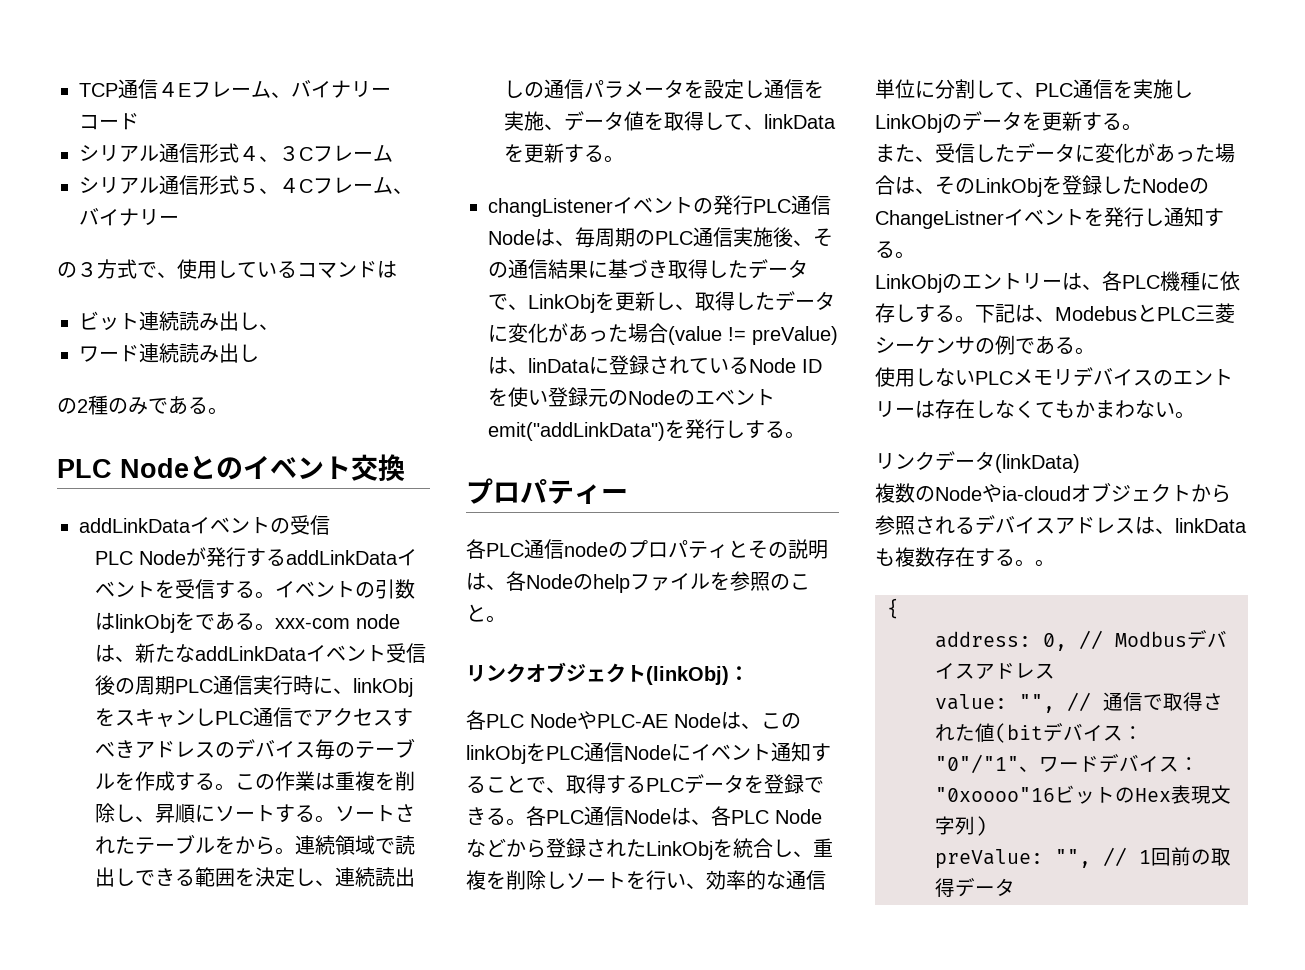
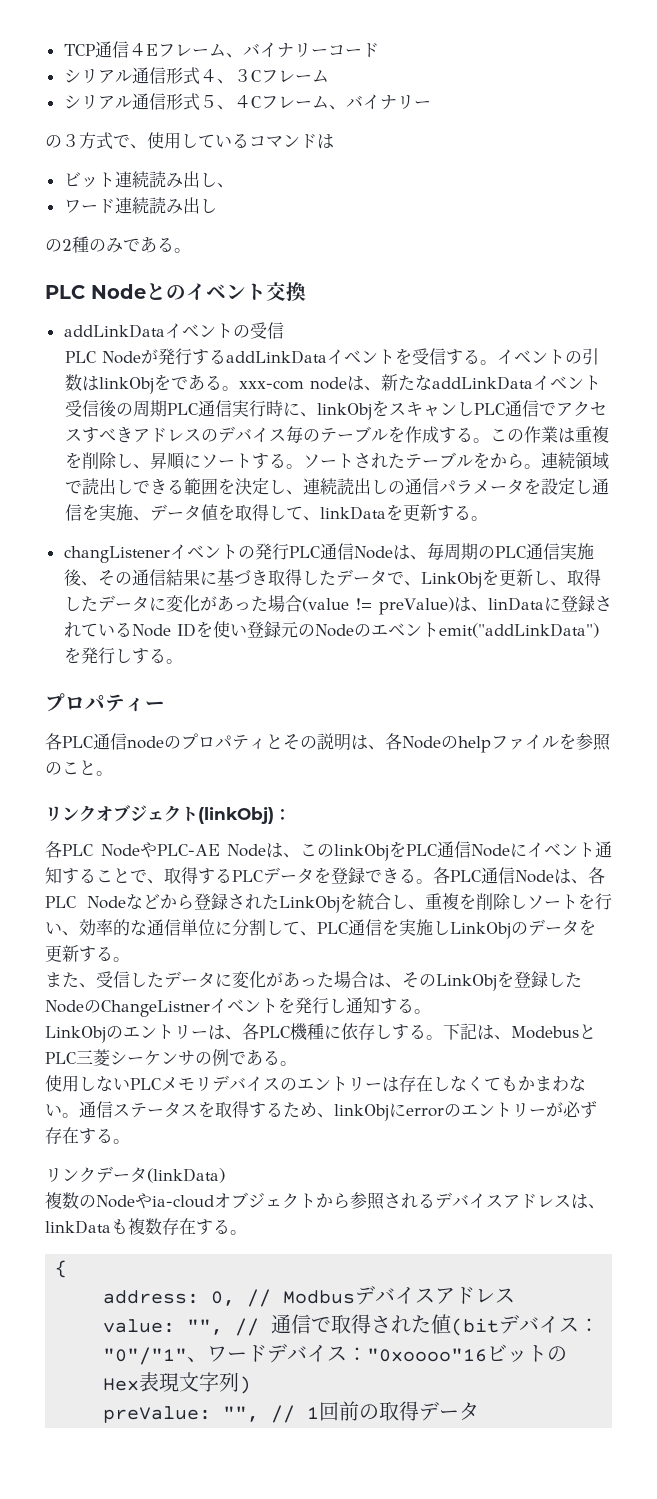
(1195, 415) none -> [79,1101,597,1121] [45,1127,130,1144] 通信ステータスを取得するため、linkObjにerrorのエントリーが必ず存在する。
[1035,559,1055,567] 。 -> (247, 1232) none

